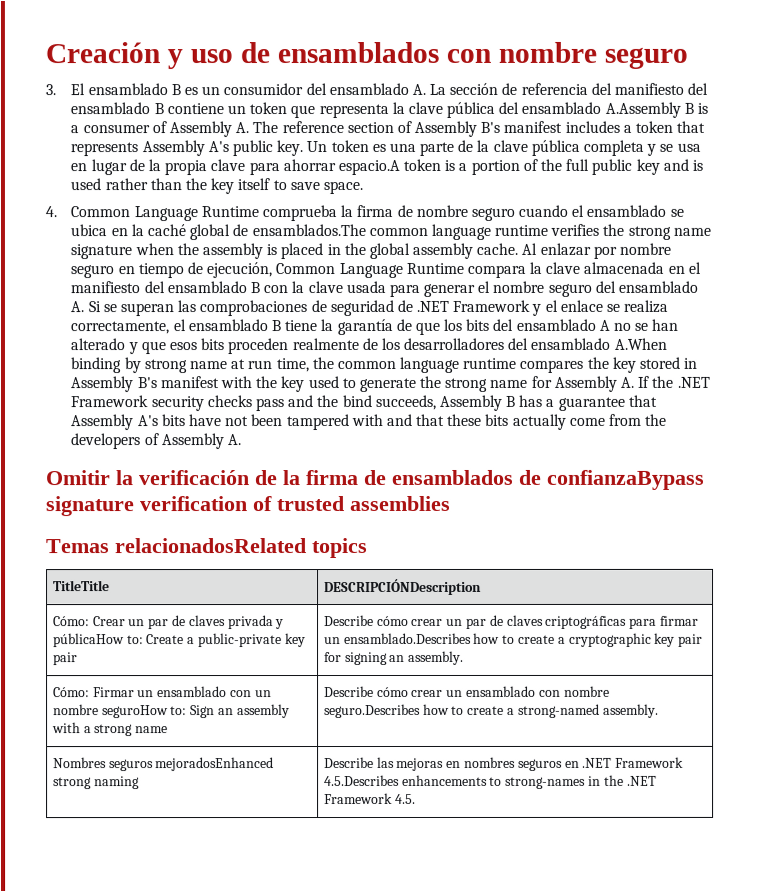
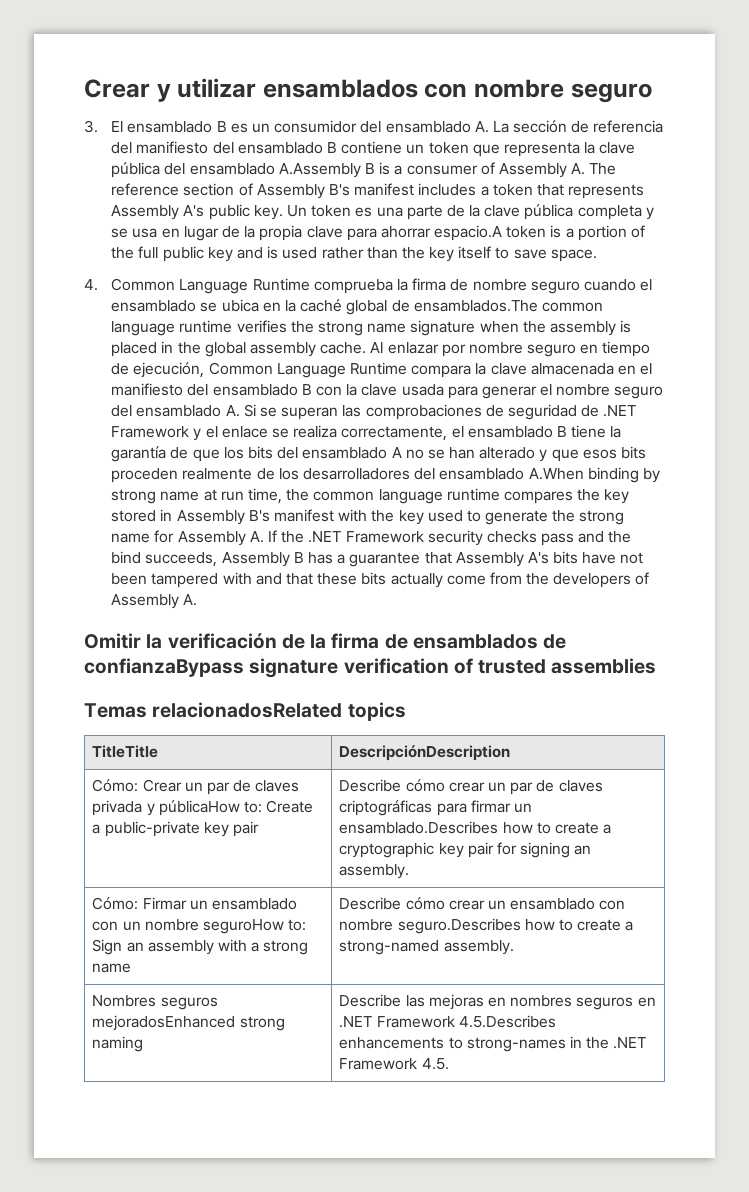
[45,42,270,70] Creación y uso de -> [84,78,257,102] Crear y utilizar
[323,578,482,596] DESCRIPCIÓNDescription -> [339,745,511,761] DescripciónDescription

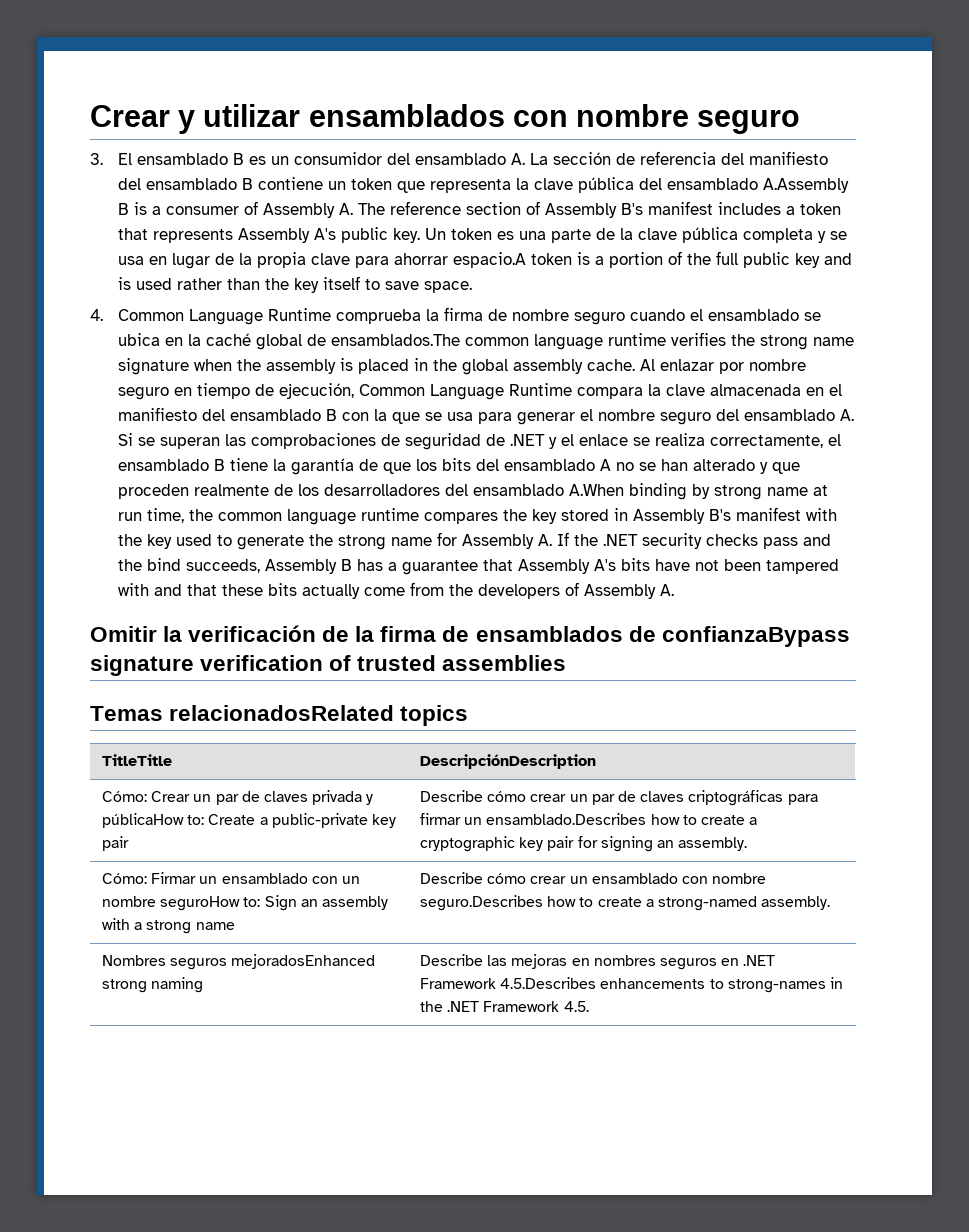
[361,384,444,396] clave usada -> [392,412,474,424] que se usa
[111,426,190,438] Framework -> (546, 440) none
[582,446,647,459] esos bits -> (801, 468) none
[345,531,424,543] Framework -> (639, 540) none

